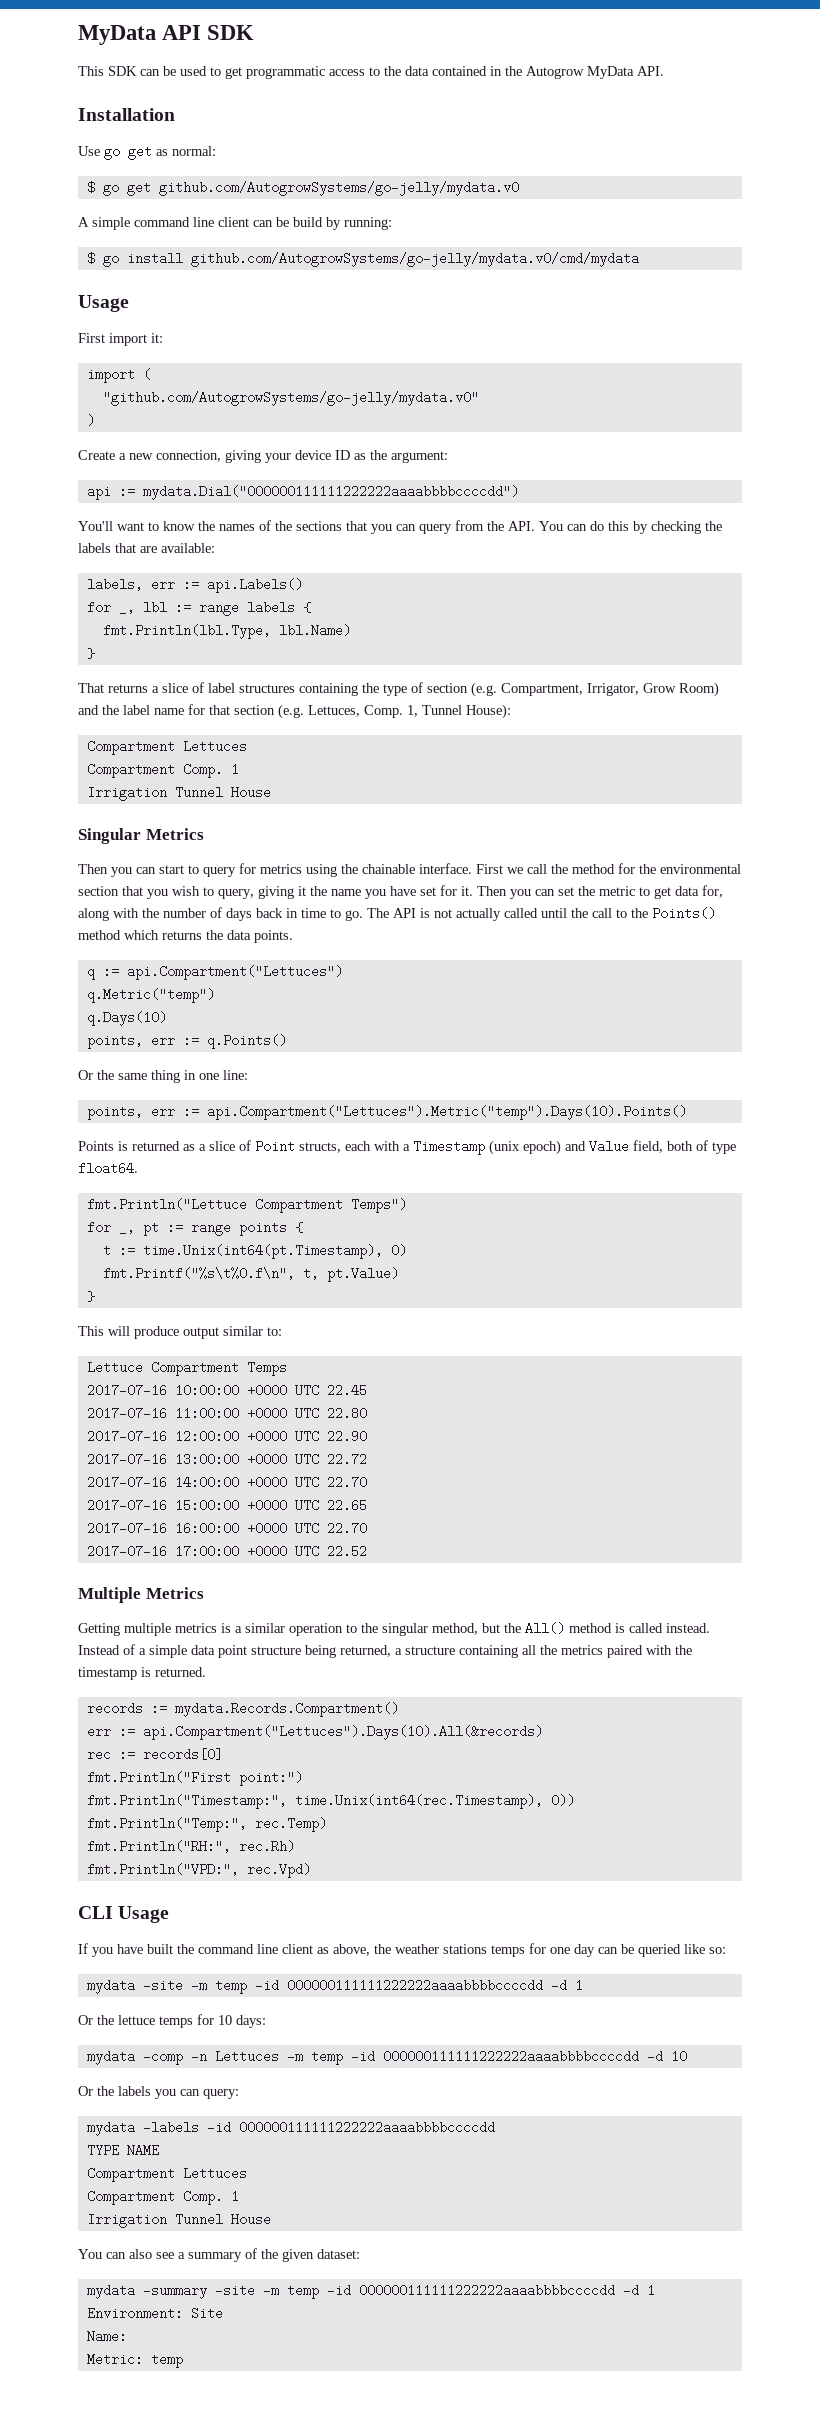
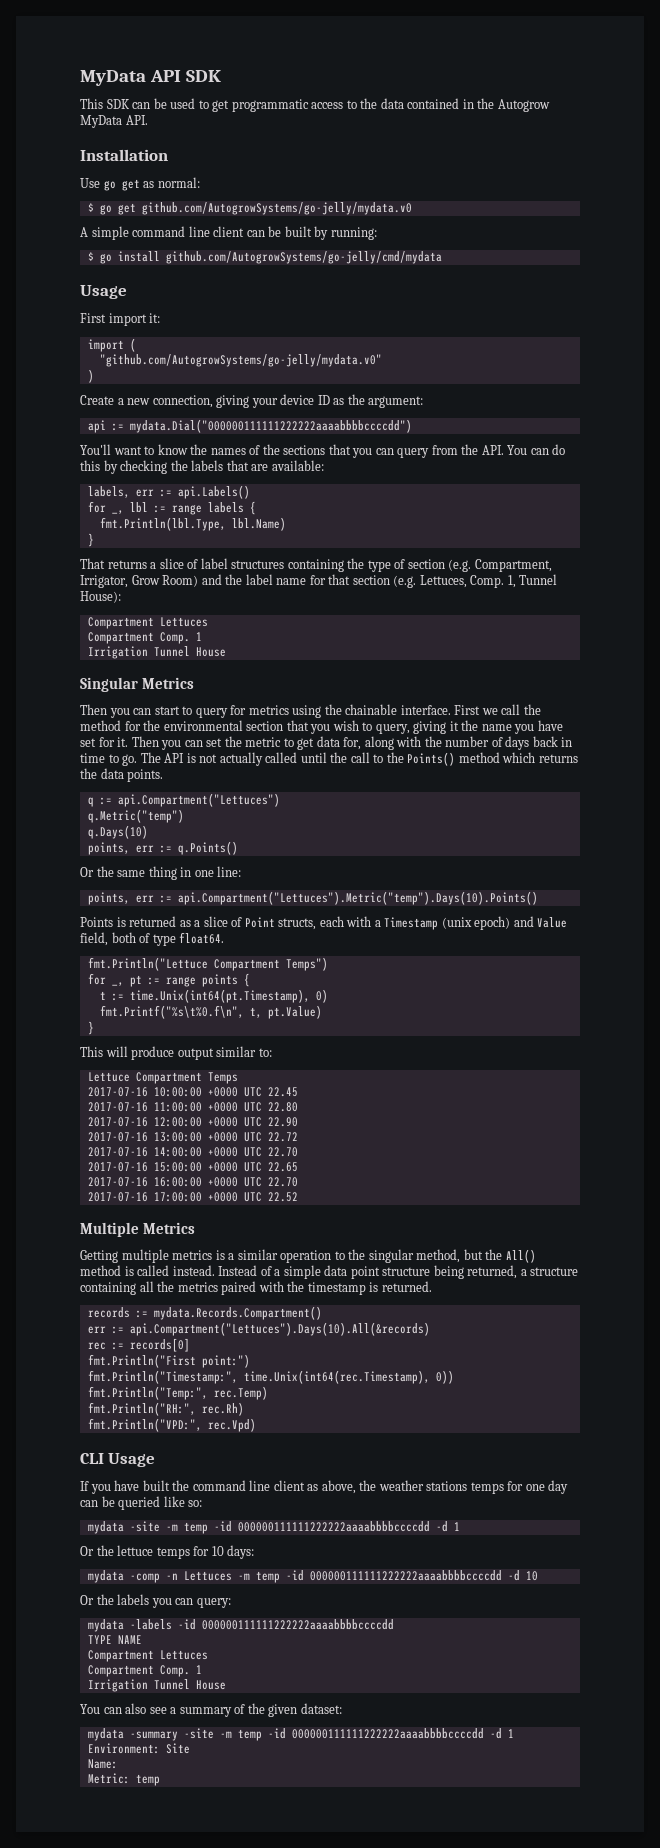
[293,217,323,227] build -> [284,226,312,237] built
[190,252,639,267] github.com/AutogrowSystems/go-jelly/mydata.v0/cmd/mydata -> [165,251,442,264] github.com/AutogrowSystems/go-jelly/cmd/mydata

